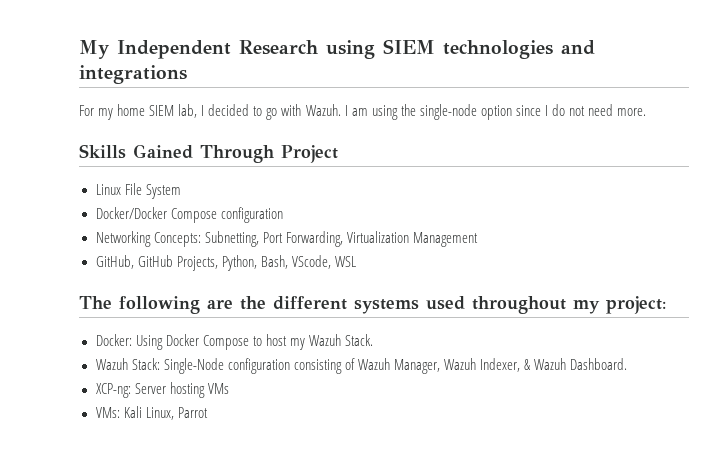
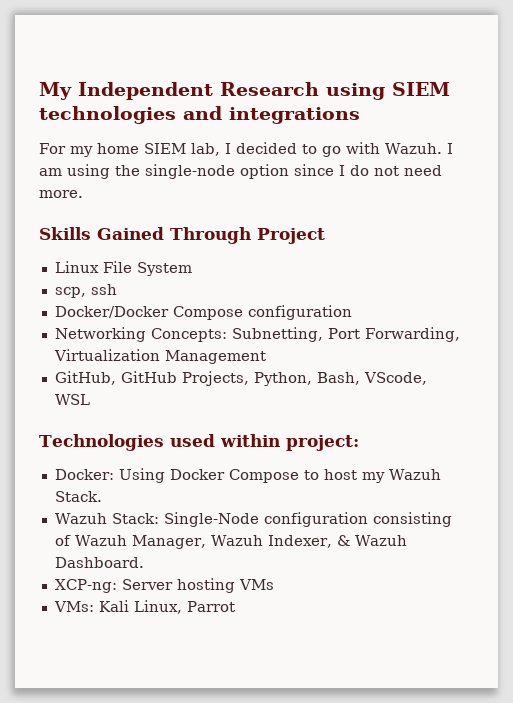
(181, 191) none -> [54,284,117,298] // scp, ssh
[79,296,600,314] The following are the different systems used throughout my -> [39,434,280,451] Technologies used within

